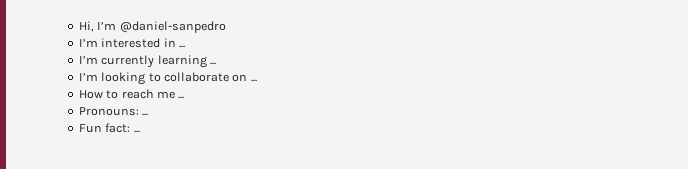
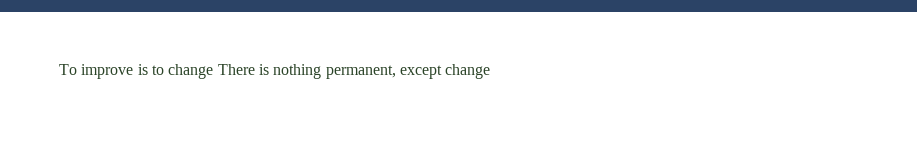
[78,21,226,33] [78,38,185,48] [78,55,216,68] [78,72,257,85] [78,89,185,99] [78,107,149,116] [78,123,140,133] Hi, I’m @daniel-sanpedro // I’m interested in ... // I’m currently learning ... // I’m looking to collaborate on ... // How to reach me ... // Pronouns: ... // Fun fact: ... -> [59,64,491,79] To improve is to change There is nothing permanent, except change

